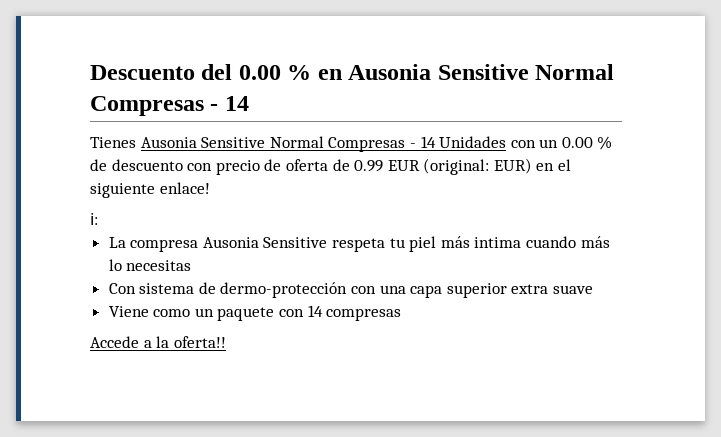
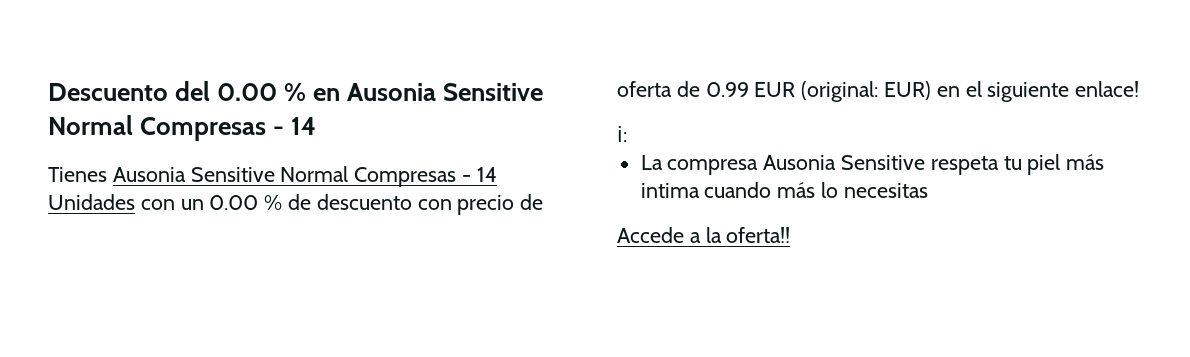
[108,282,594,298] [108,305,402,321] // Con sistema de dermo-protección con una capa superior extra suave // Viene como un paquete con 14 compresas -> (928, 190) none

